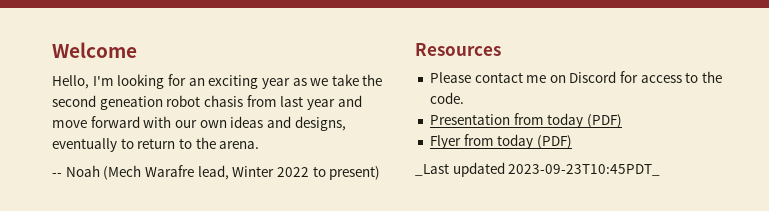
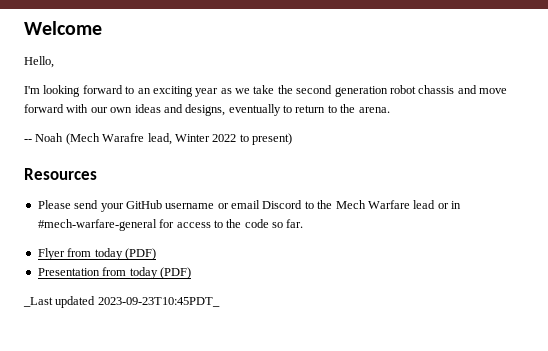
(89, 82) none -> (54, 62) //
[167,74,186,86] for -> [82,85,135,94] forward to
[99,95,335,110] geneation robot chasis from last year -> [334,85,455,97] generation robot chassis
[474,71,723,83] [429,92,464,104] [429,113,622,128] [429,135,461,149] contact me on Discord for access to the code. // Presentation from today (PDF) // Flyer -> [74,200,461,212] [37,219,304,231] [37,248,156,260] [37,268,100,276] send your GitHub username or email Discord to the Mech Warfare lead or in #mech-warfare-general for access to the code so far. // Flyer from today (PDF) // Presentation

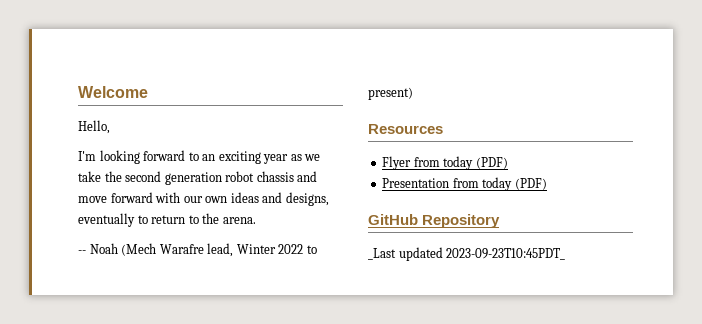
[37,200,461,212] [37,219,304,231] // Please send your GitHub username or email Discord to the Mech Warfare lead or in #mech-warfare-general for access to the code so far. -> (443, 129) none
(191, 273) none -> [368,214,501,228] // GitHub Repository

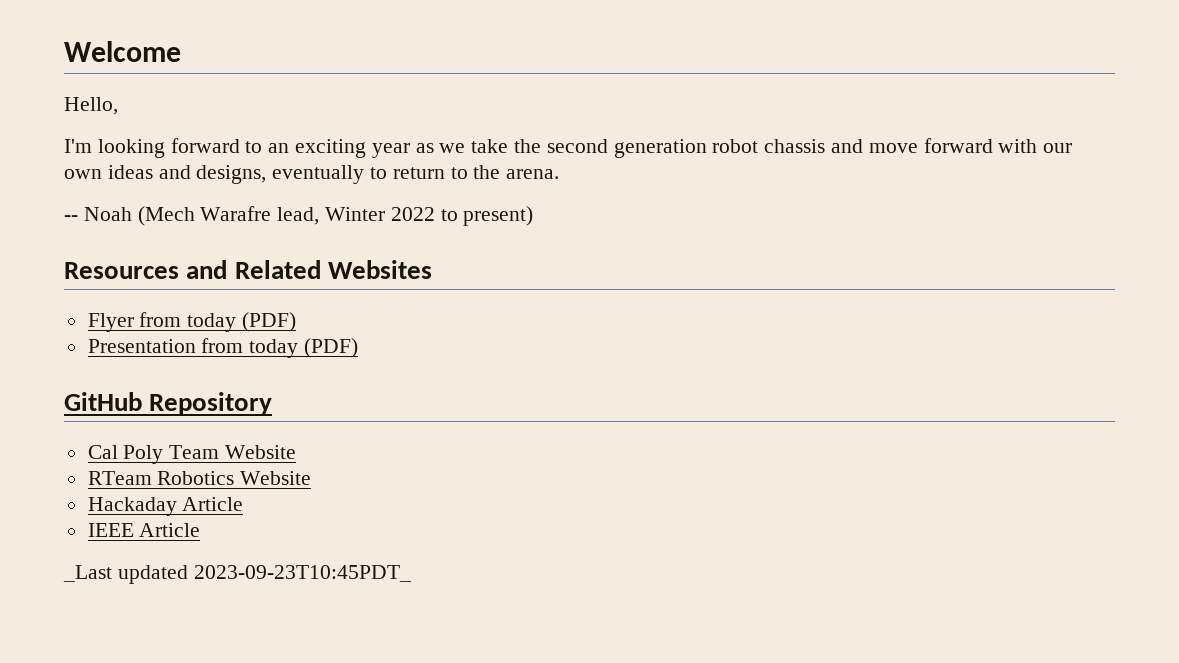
(443, 129) none -> [186,260,432,279] and Related Websites
(501, 221) none -> [87,445,297,464] [87,471,312,485] [87,497,244,516] [87,523,201,537] // Cal Poly Team Website // RTeam Robotics Website // Hackaday Article // IEEE Article

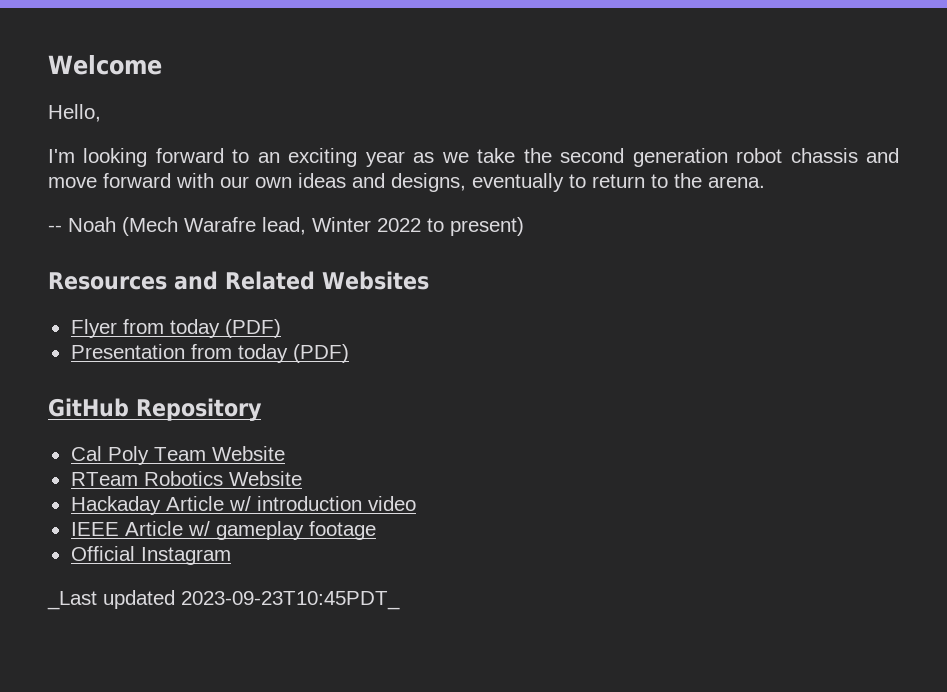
(244, 504) none -> [228,496,416,511] w/ introduction video
(201, 530) none -> [187,521,376,540] [70,546,231,565] w/ gameplay footage // Official Instagram

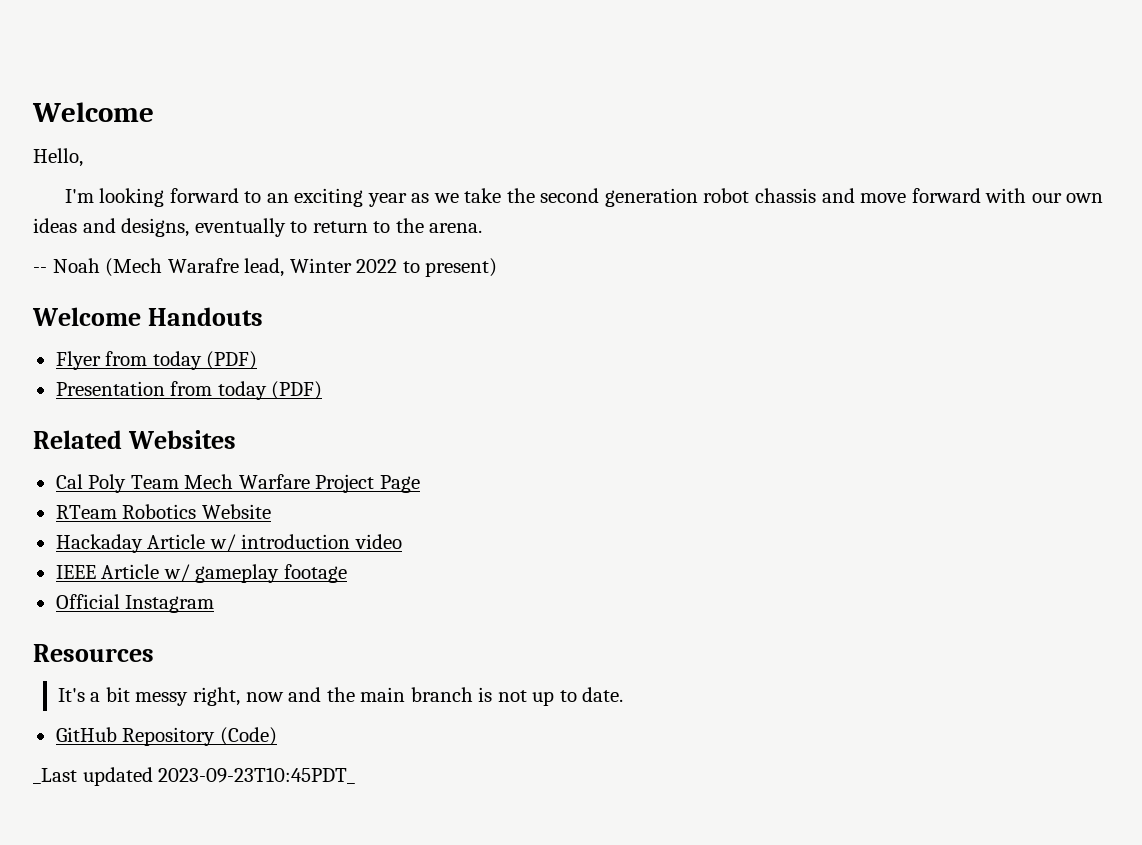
[48,271,429,290] Resources and Related Websites -> [32,307,263,326] Welcome Handouts
[48,398,262,421] GitHub Repository -> [33,430,236,449] Related Websites
[211,446,285,461] Website -> [184,474,420,493] Mech Warfare Project Page
(231, 556) none -> [33,644,154,662] [57,687,624,706] [55,727,277,746] // Resources // It's a bit messy right, now and the main branch is not up to date. // GitHub Repository (Code)

